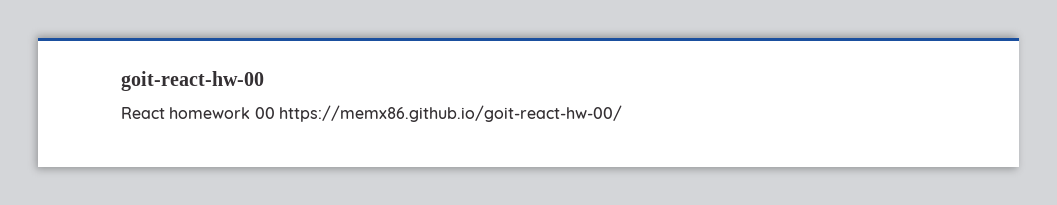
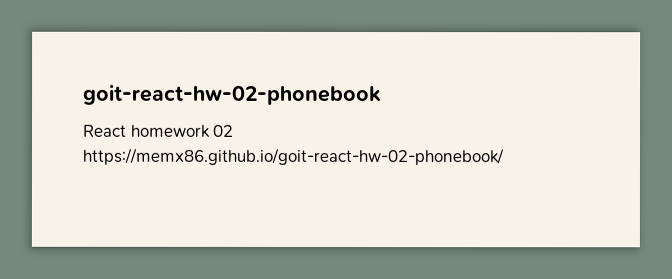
[121,71,264,91] goit-react-hw-00 -> [83,84,382,106] goit-react-hw-02-phonebook
[254,105,622,122] 00 https://memx86.github.io/goit-react-hw-00/ -> [213,124,235,137] [82,147,504,166] 02 https://memx86.github.io/goit-react-hw-02-phonebook/

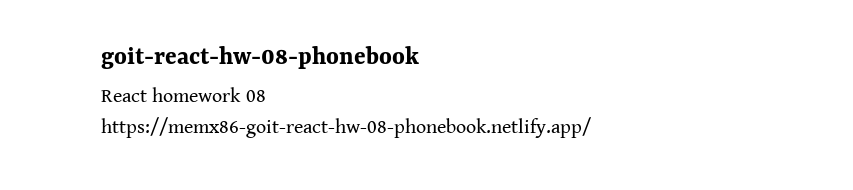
[83,84,382,106] goit-react-hw-02-phonebook -> [101,46,419,69] goit-react-hw-08-phonebook
[213,124,235,137] [82,147,504,166] 02 https://memx86.github.io/goit-react-hw-02-phonebook/ -> [245,90,266,102] [101,117,591,138] 08 https://memx86-goit-react-hw-08-phonebook.netlify.app/

